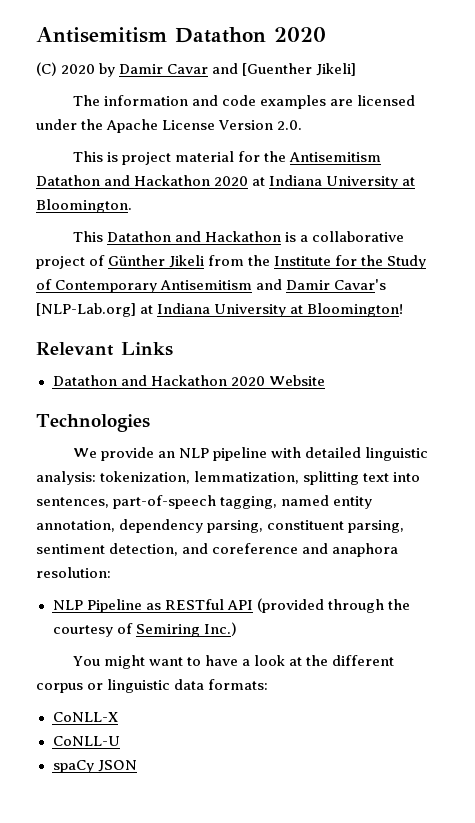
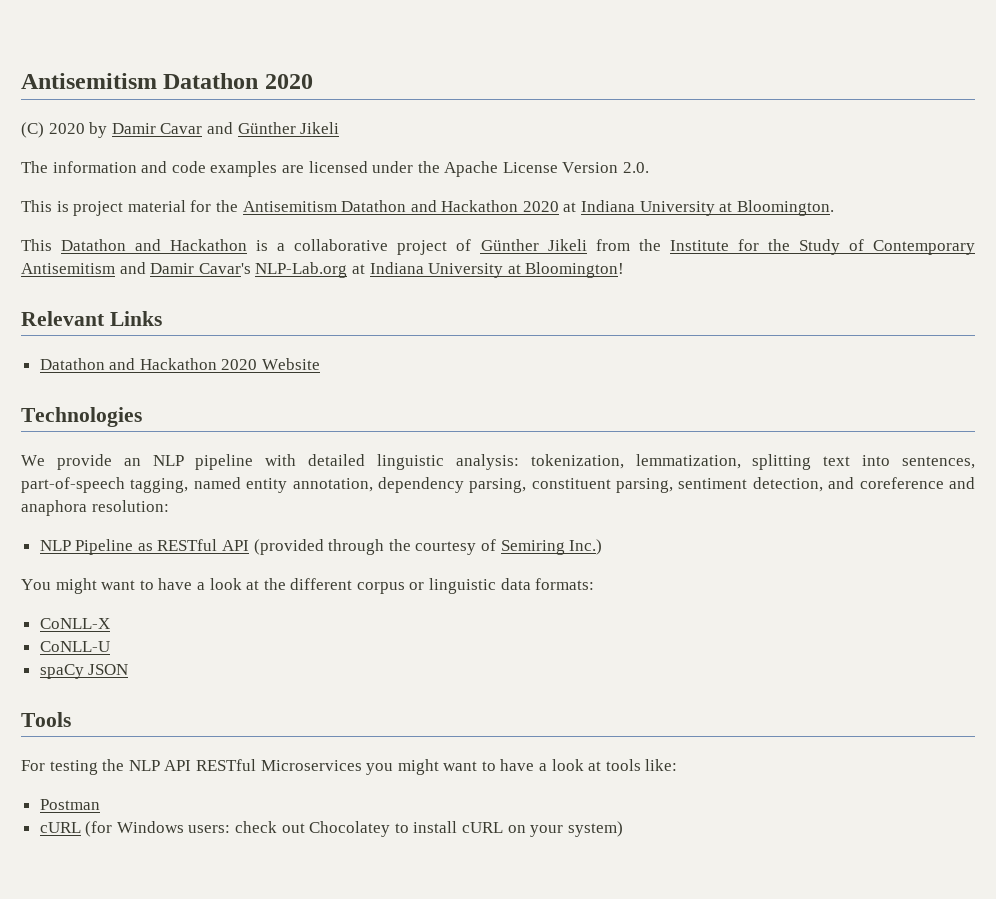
[242,63,357,76] [Guenther Jikeli] -> [237,122,340,134] Günther Jikeli
[36,303,136,317] [NLP-Lab.org] -> [255,262,348,278] NLP-Lab.org
(137, 766) none -> [21,712,71,727] [21,759,678,775] [39,799,100,810] [39,821,623,837] // Tools // For testing the NLP API RESTful Microservices you might want to have a look at tools like: // Postman // cURL (for Windows users: check out Chocolatey to install cURL on your system)

